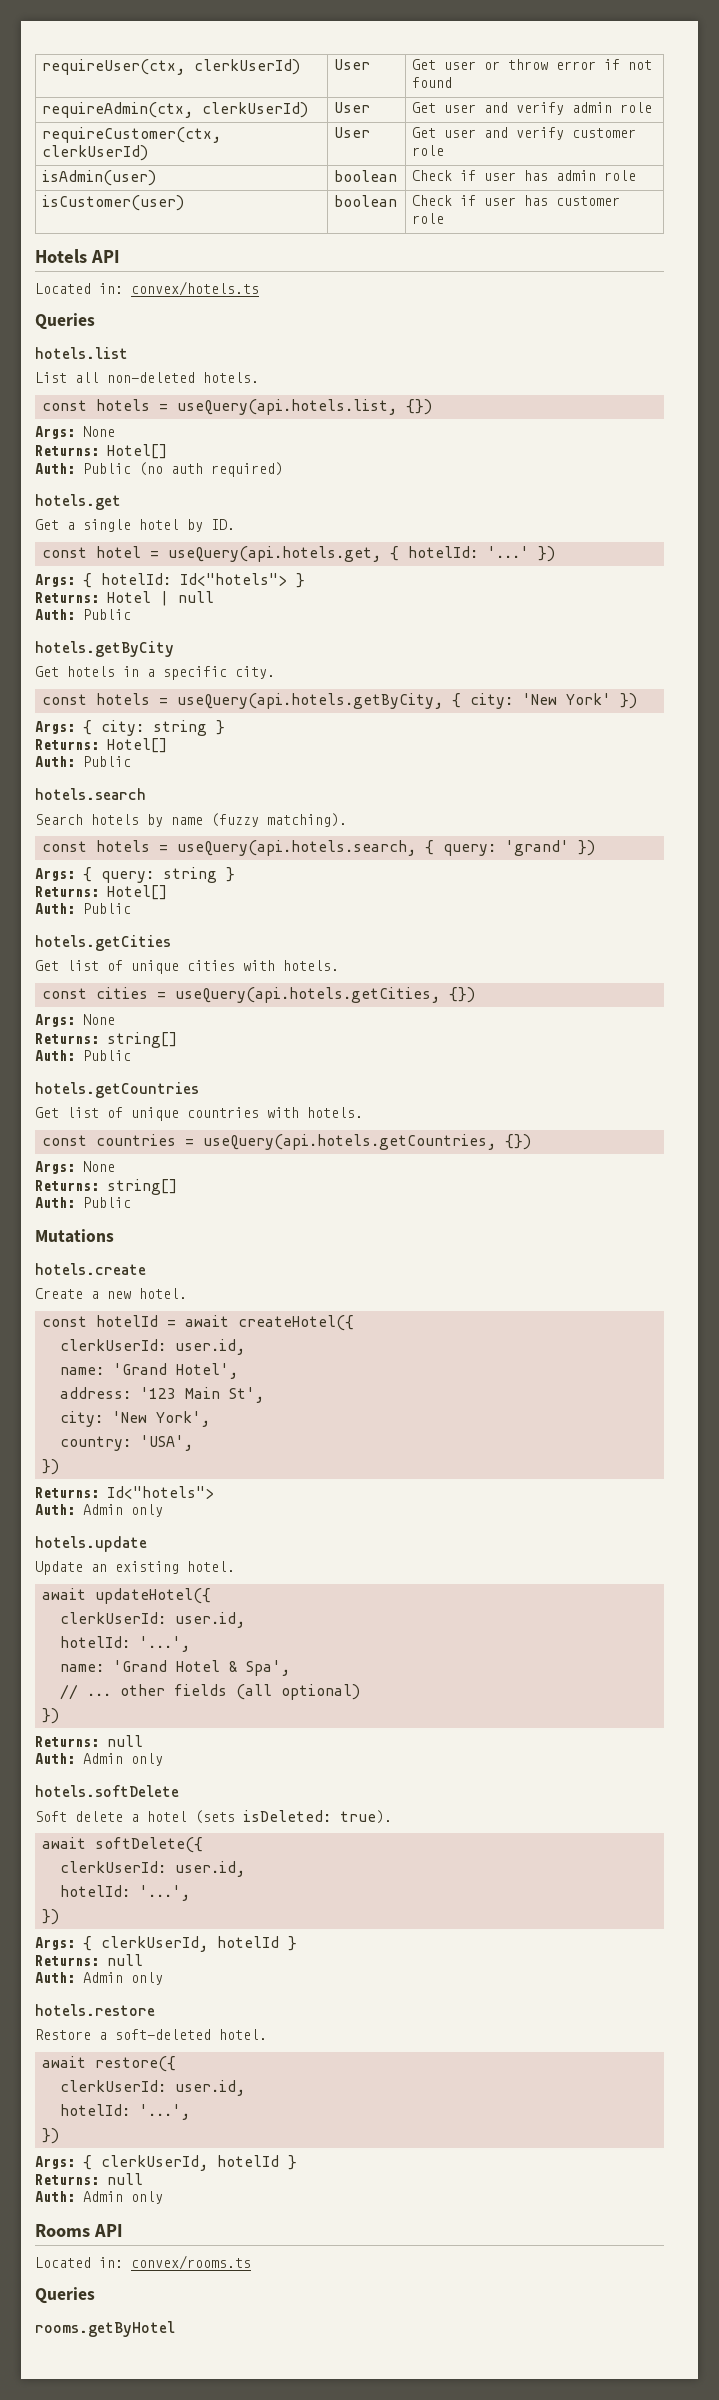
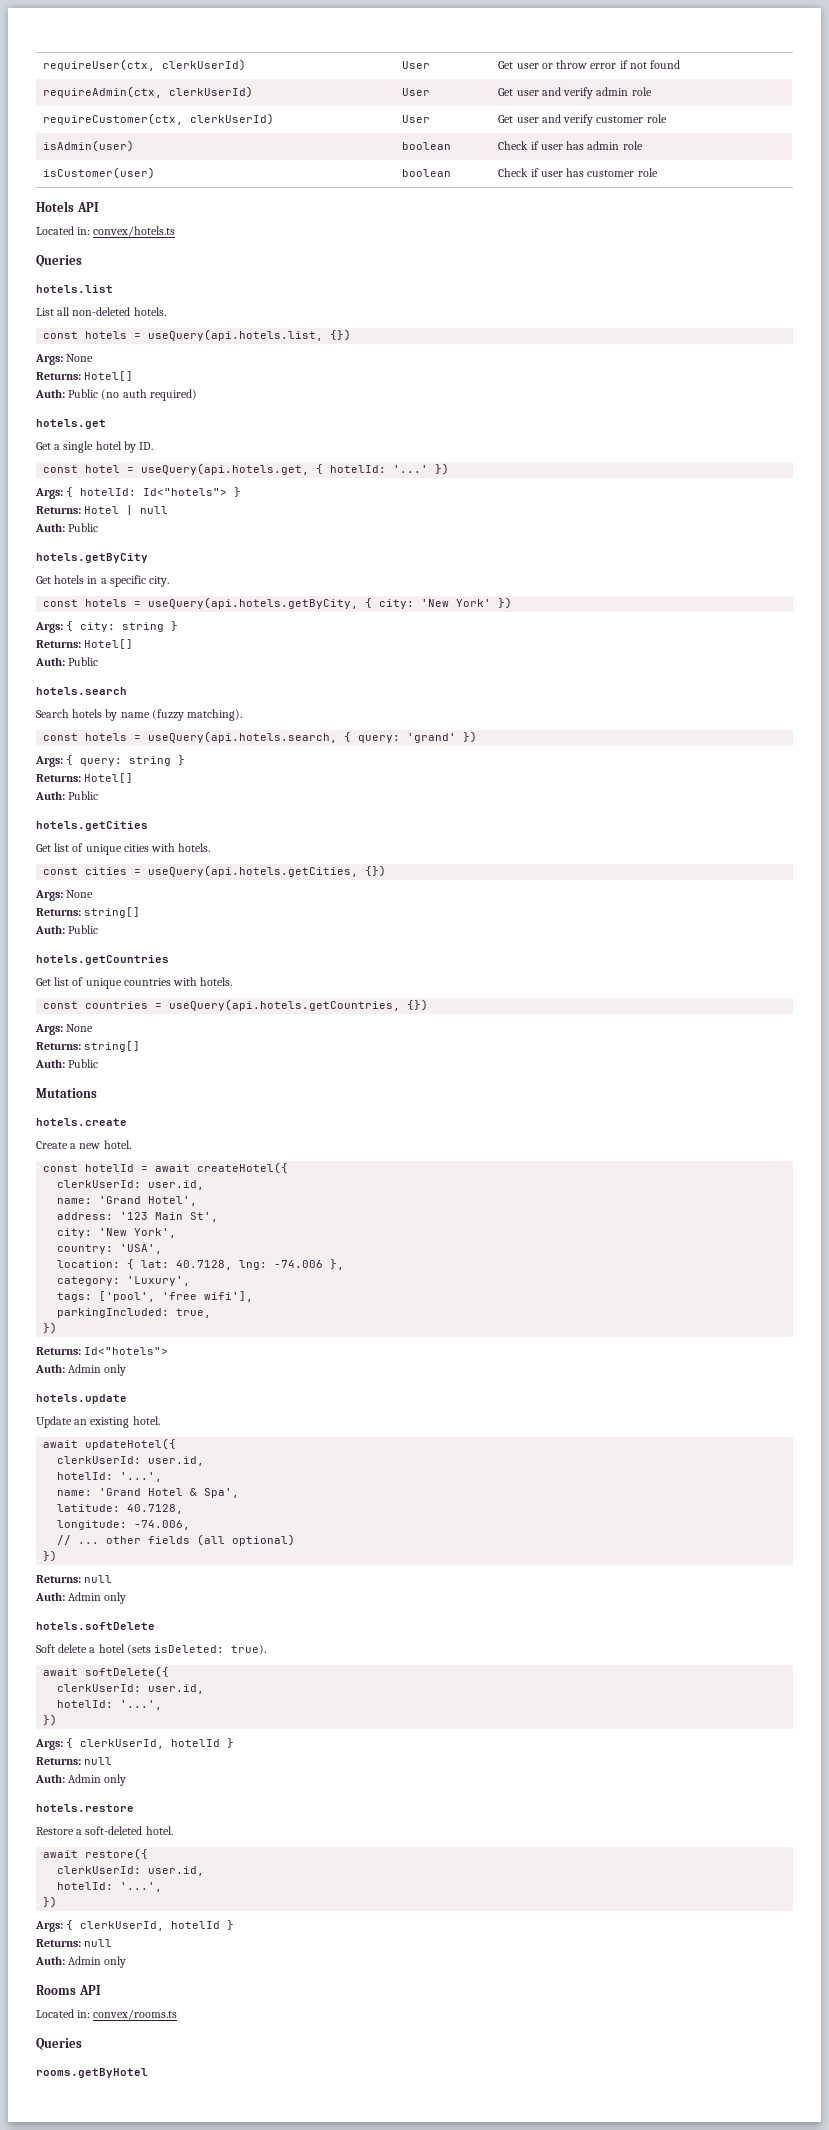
(193, 1443) none -> [57,1259,345,1270] [57,1276,191,1286] [57,1291,254,1302] [57,1308,212,1318] // location: { lat: 40.7128, lng: -74.006 }, // category: 'Luxury', // tags: ['pool', 'free wifi'], // parkingIncluded: true,
(290, 1668) none -> [57,1504,184,1514] [57,1520,191,1530] // latitude: 40.7128, // longitude: -74.006,

